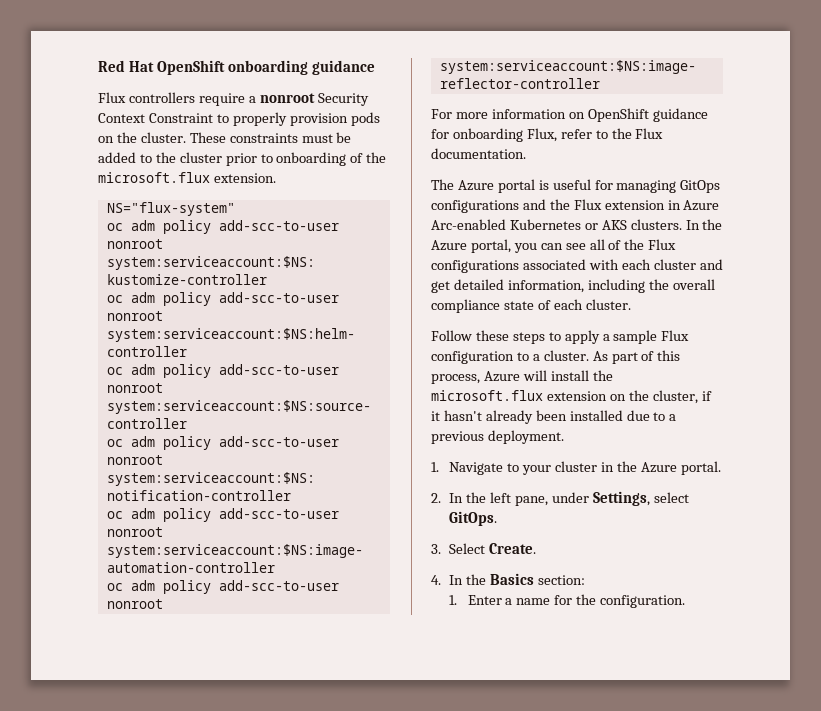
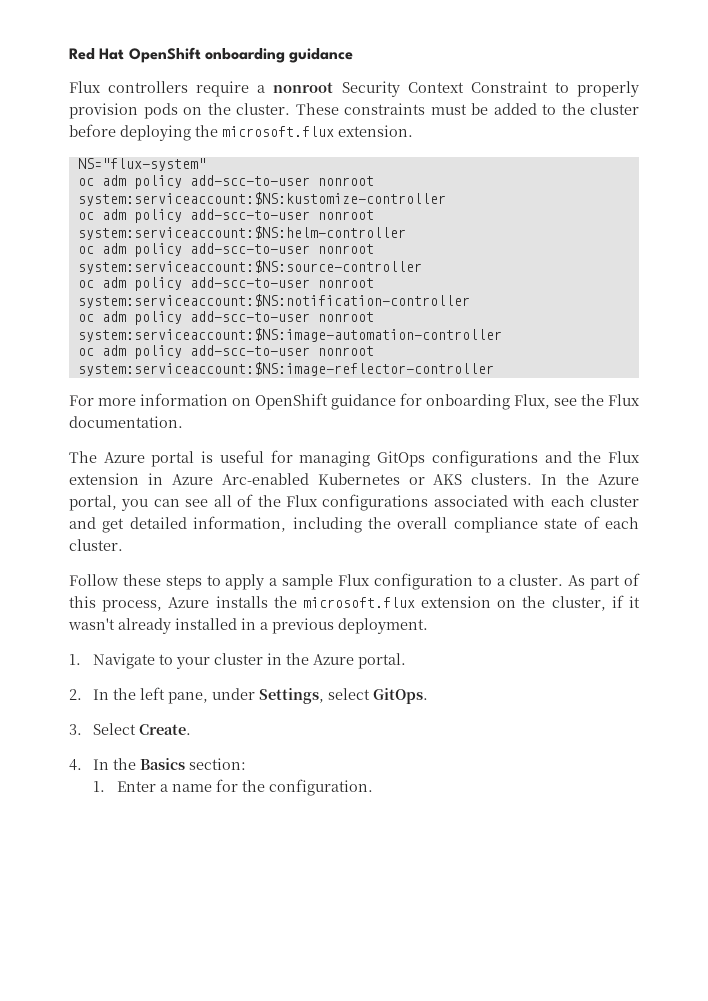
[225,152,364,166] prior to onboarding of -> [69,124,191,141] before deploying
[560,129,608,139] refer to -> [554,398,577,406] see
[522,370,589,381] will install -> [215,596,268,608] installs
[443,410,666,424] hasn't already been installed due to -> [68,618,256,634] wasn't already installed in

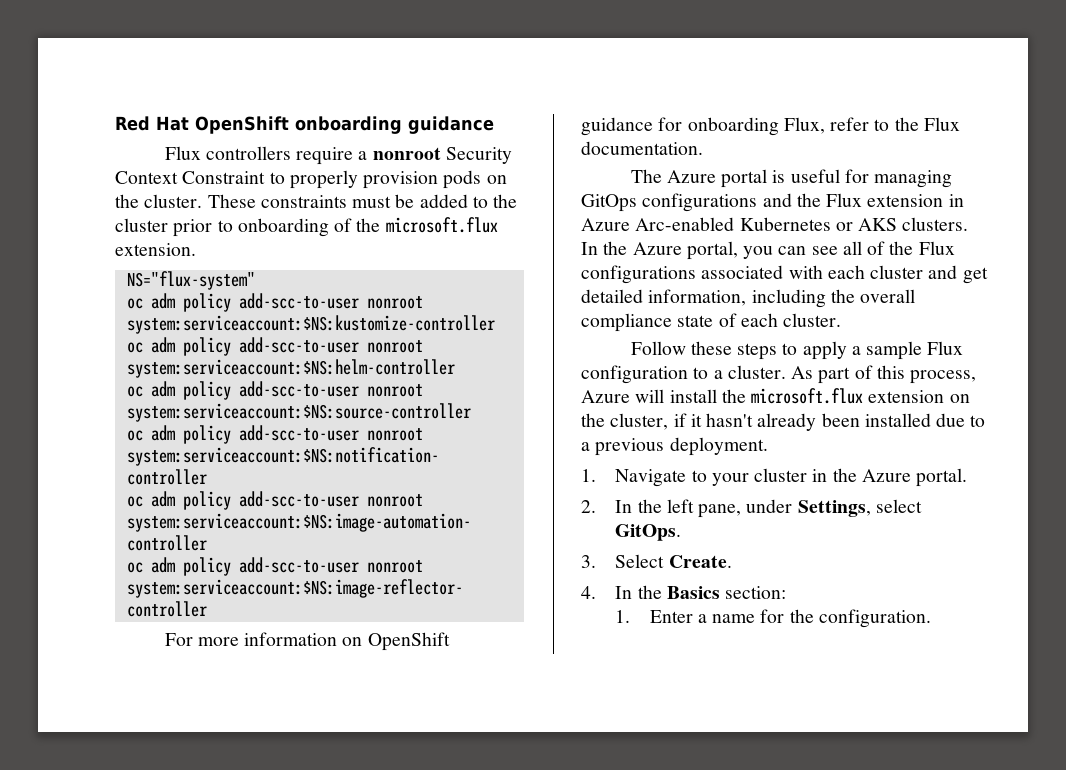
[69,124,191,141] before deploying -> [173,218,353,237] prior to onboarding of
[554,398,577,406] see -> [830,117,890,131] refer to
[215,596,268,608] installs -> [635,389,717,403] will install
[68,618,256,634] wasn't already installed in -> [706,413,986,431] hasn't already been installed due to

